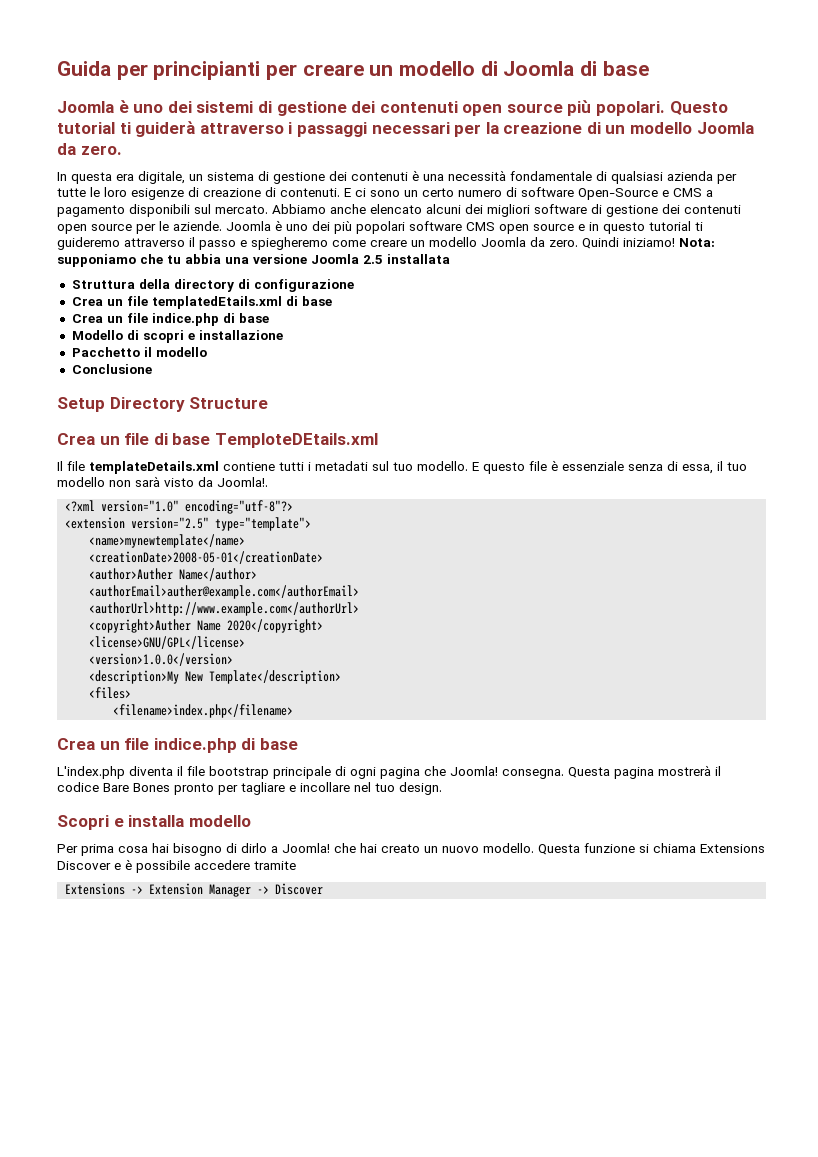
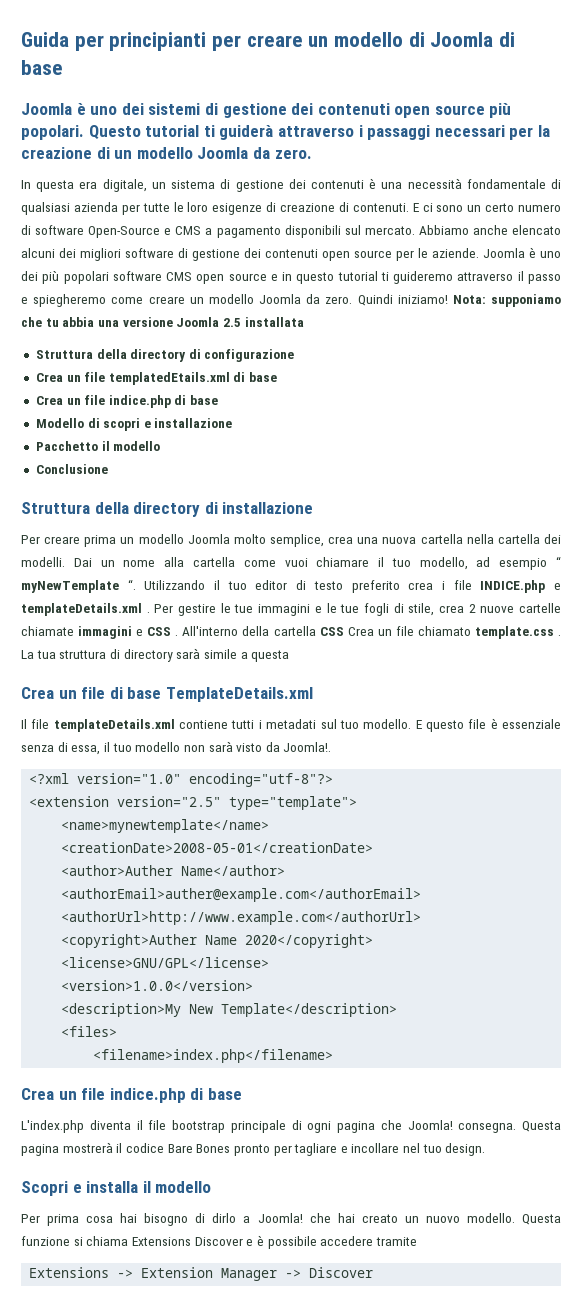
[57,397,269,412] Setup Directory Structure -> [21,502,314,517] [21,534,562,547] [21,556,561,570] [21,579,561,593] [21,603,561,616] [21,626,561,639] [21,648,290,662] Struttura della directory di installazione // Per creare prima un modello Joomla molto semplice, crea una nuova cartella nella cartella dei modelli. Dai un nome alla cartella come vuoi chiamare il tuo modello, ad esempio “ myNewTemplate “. Utilizzando il tuo editor di testo preferito crea i file INDICE.php e templateDetails.xml . Per gestire le tue immagini e le tue fogli di stile, crea 2 nuove cartelle chiamate immagini e CSS . All'interno della cartella CSS Crea un file chiamato template.css . La tua struttura di directory sarà simile a questa
[214,433,378,448] TemploteDEtails.xml -> [165,687,313,702] TemplateDetails.xml
(185, 821) none -> [142,1181,151,1193] il

